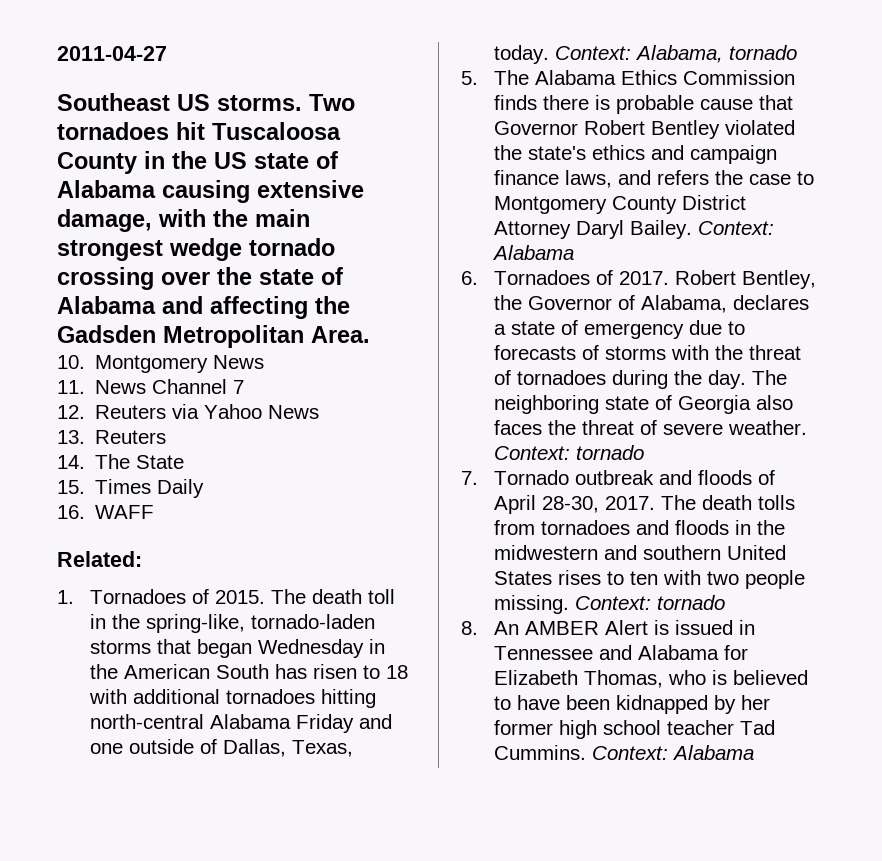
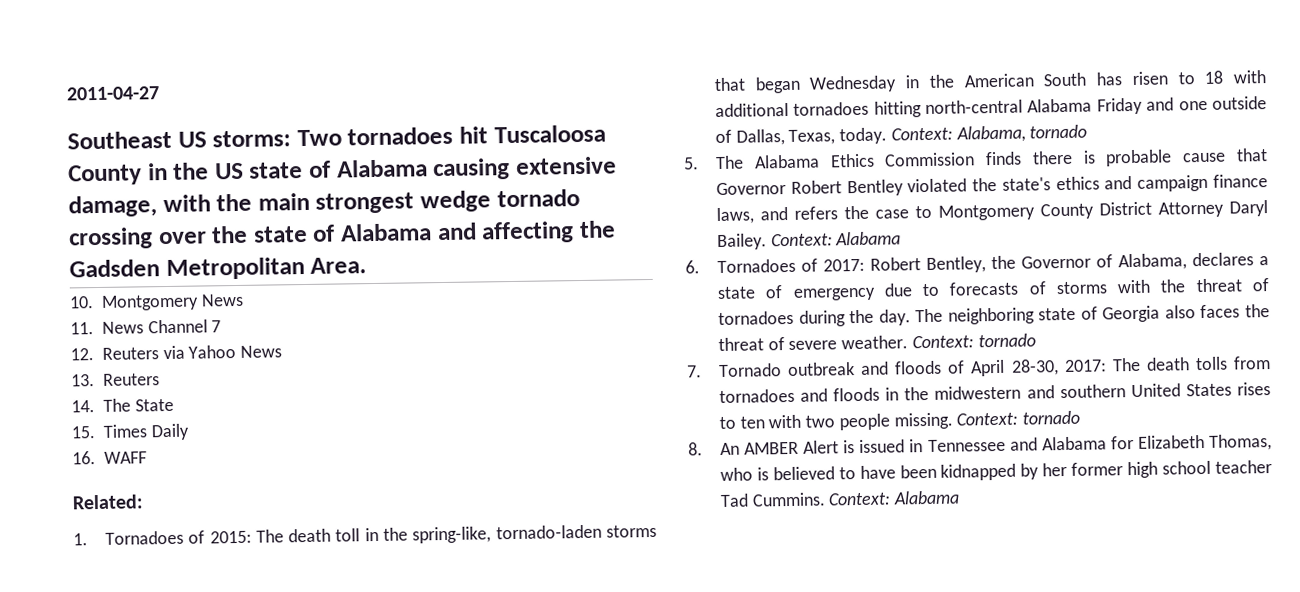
[217,95,302,111] storms. -> [212,130,292,148] storms:
[215,590,266,604] 2015. -> [209,530,252,544] 2015:
[619,271,670,285] 2017. -> [822,258,865,272] 2017:
[605,496,656,510] 2017. -> [1063,359,1107,373] 2017:

